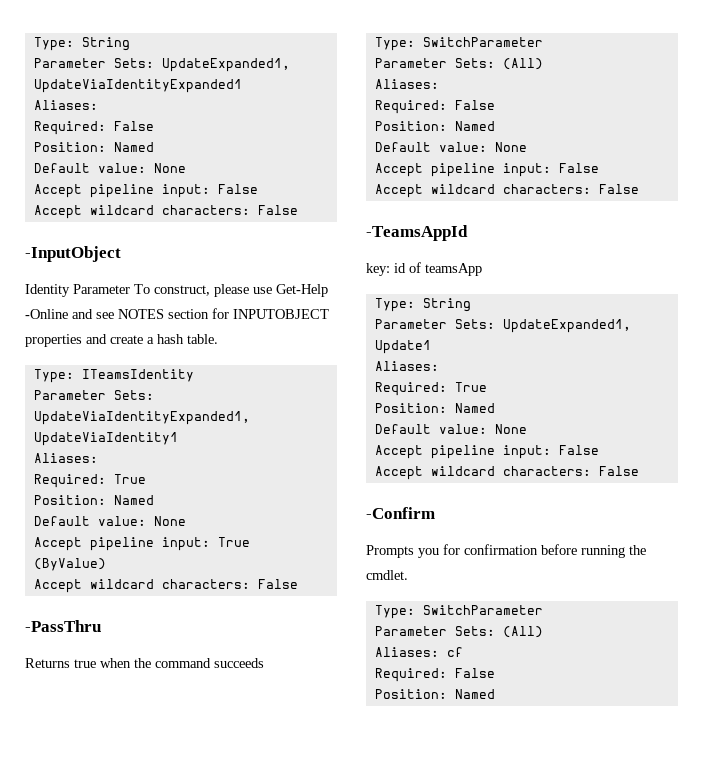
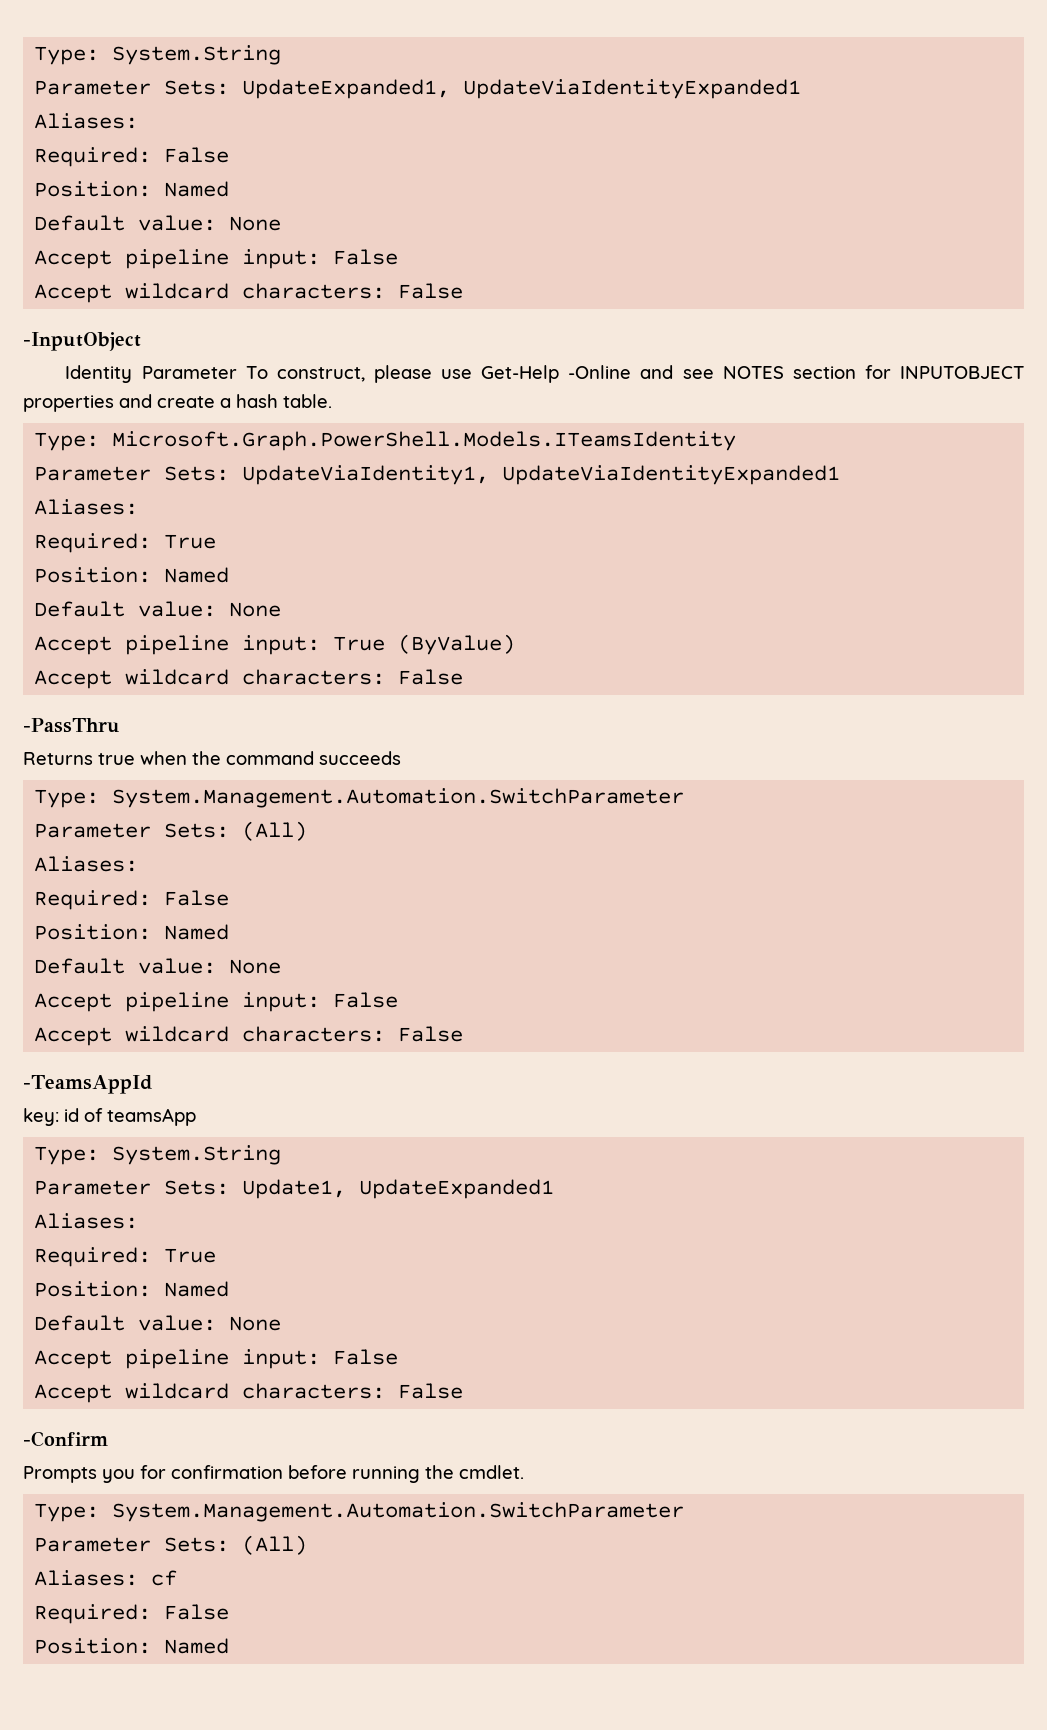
[33,37,130,51] Type: String -> [34,45,282,65] Type: System.String
[81,369,194,382] [33,390,154,400] [33,411,250,425] [33,432,178,446] ITeamsIdentity // Parameter Sets: UpdateViaIdentityExpanded1, UpdateViaIdentity1 -> [112,431,737,451] [34,465,841,485] Microsoft.Graph.PowerShell.Models.ITeamsIdentity // Parameter Sets: UpdateViaIdentity1, UpdateViaIdentityExpanded1
[422,37,543,47] SwitchParameter -> [112,788,685,808] System.Management.Automation.SwitchParameter
[422,298,471,312] [374,319,631,333] [374,340,431,354] String // Parameter Sets: UpdateExpanded1, Update1 -> [112,1145,282,1165] [34,1179,555,1199] System.String // Parameter Sets: Update1, UpdateExpanded1
[422,605,543,615] SwitchParameter -> [112,1502,685,1522] System.Management.Automation.SwitchParameter

